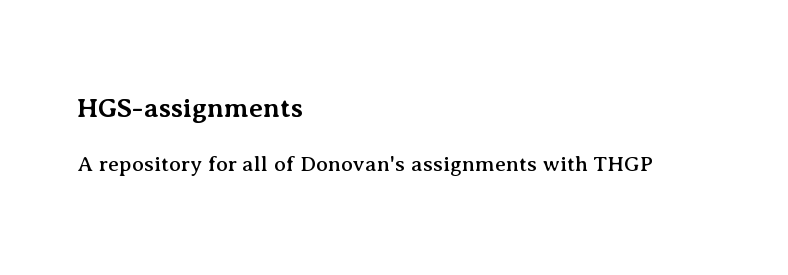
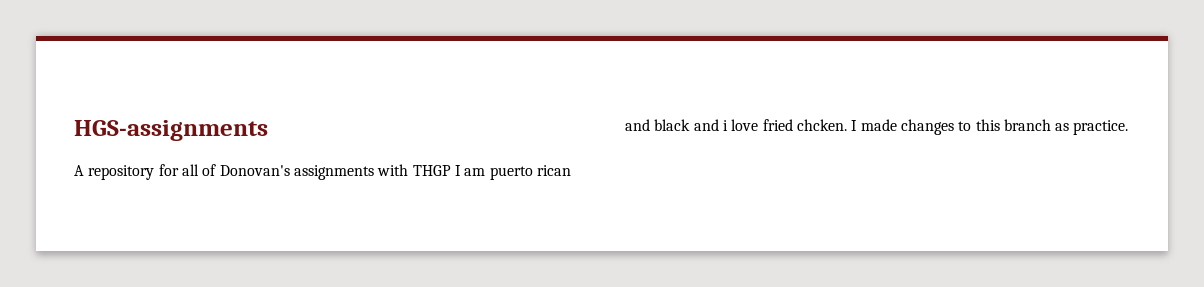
(654, 164) none -> [454,165,571,180] [625,119,1129,135] I am puerto rican and black and i love fried chcken. I made changes to this branch as practice.

